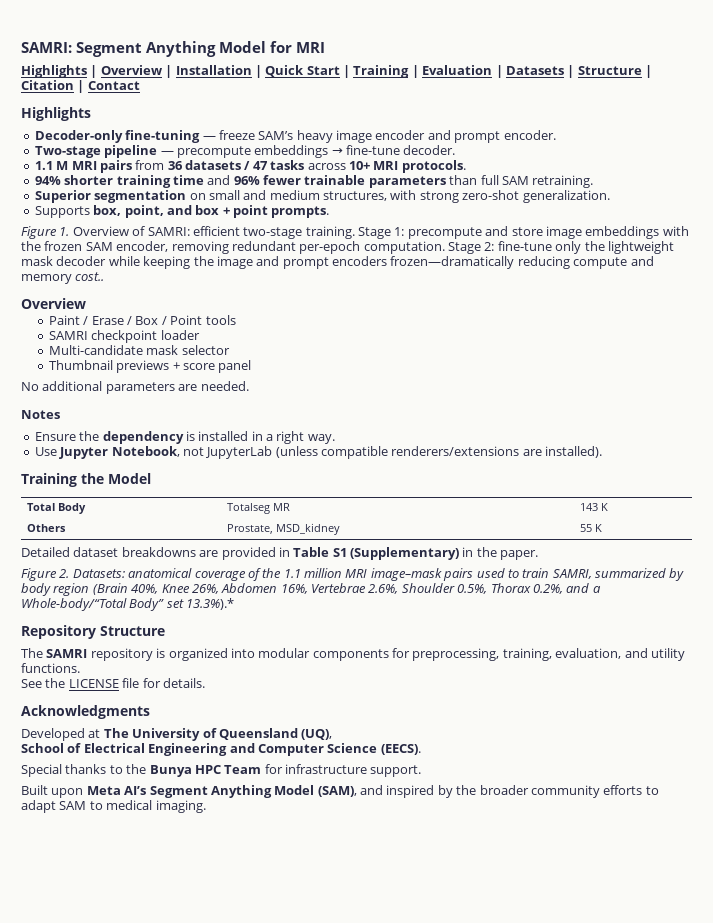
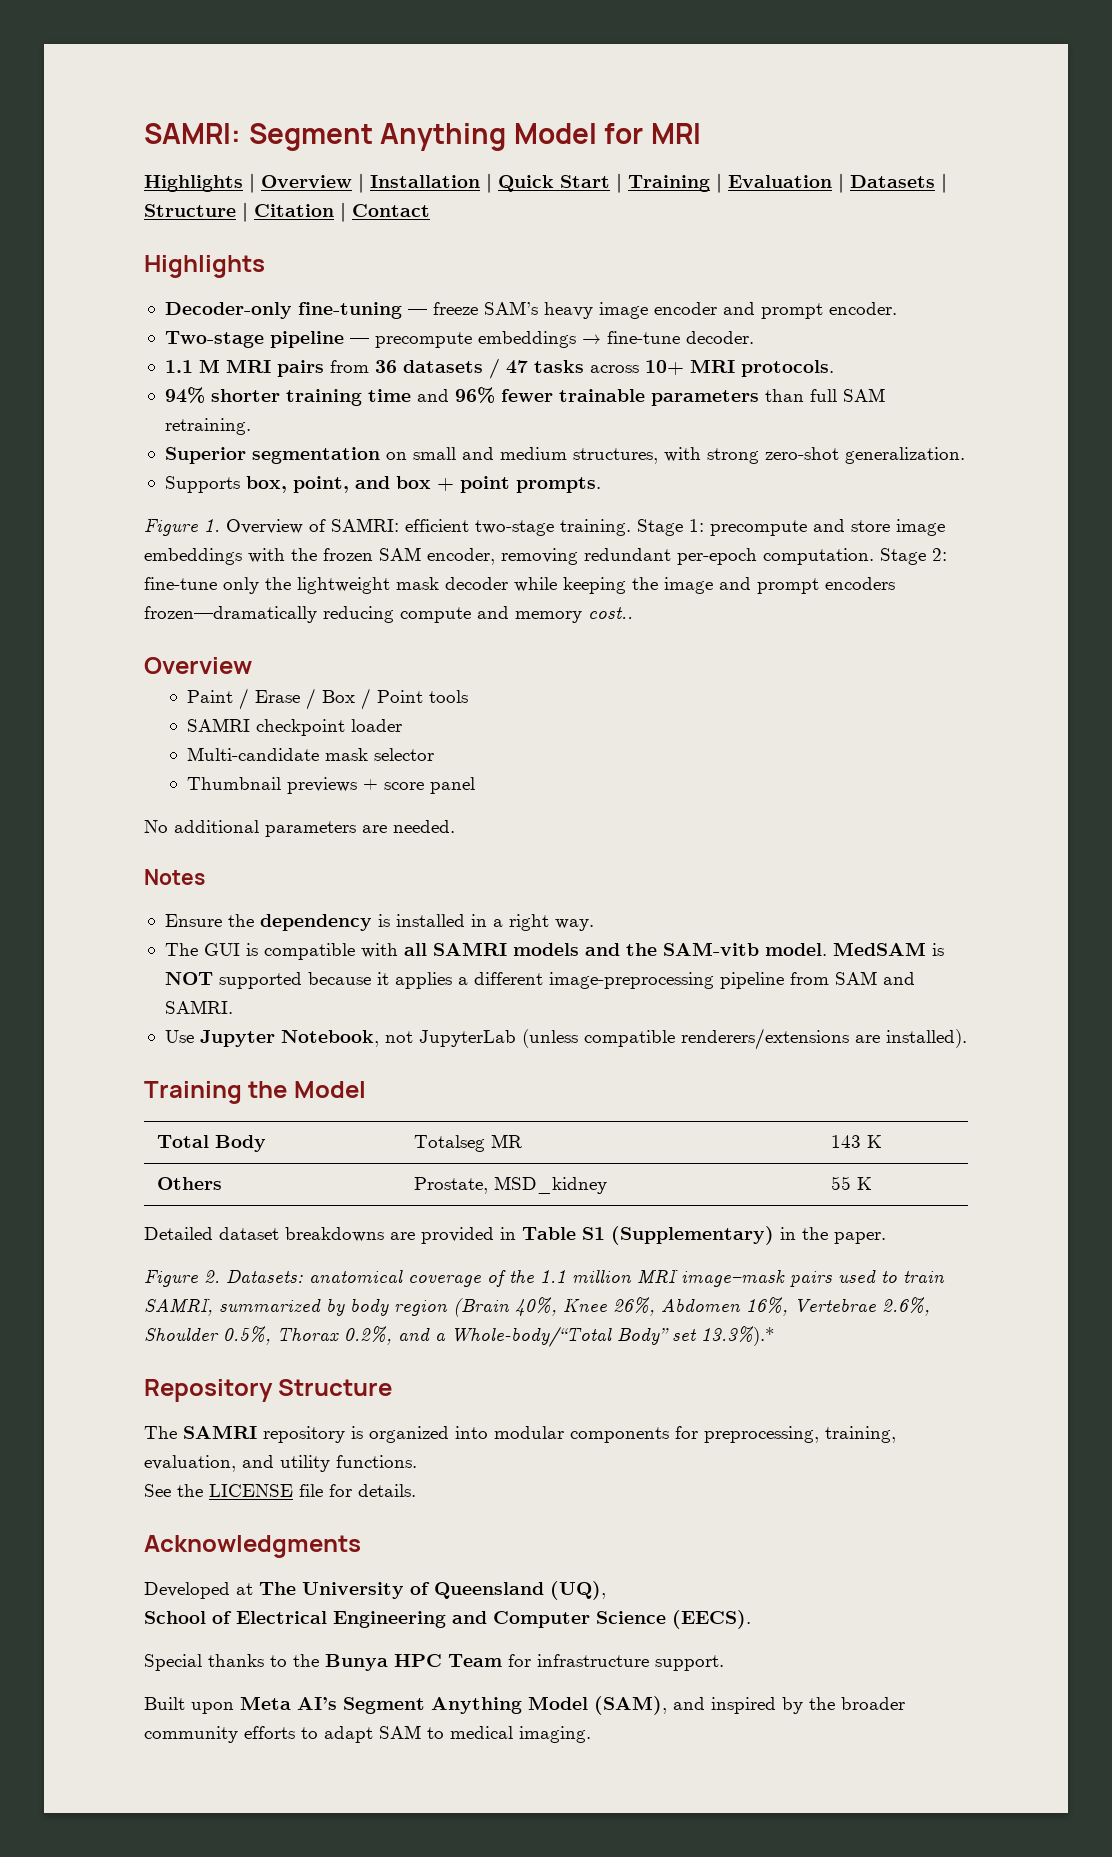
(335, 439) none -> [164,942,944,960] [164,971,915,989] [164,1000,233,1014] // The GUI is compatible with all SAMRI models and the SAM-vitb model. MedSAM is NOT supported because it applies a different image-preprocessing pipeline from SAM and SAMRI.

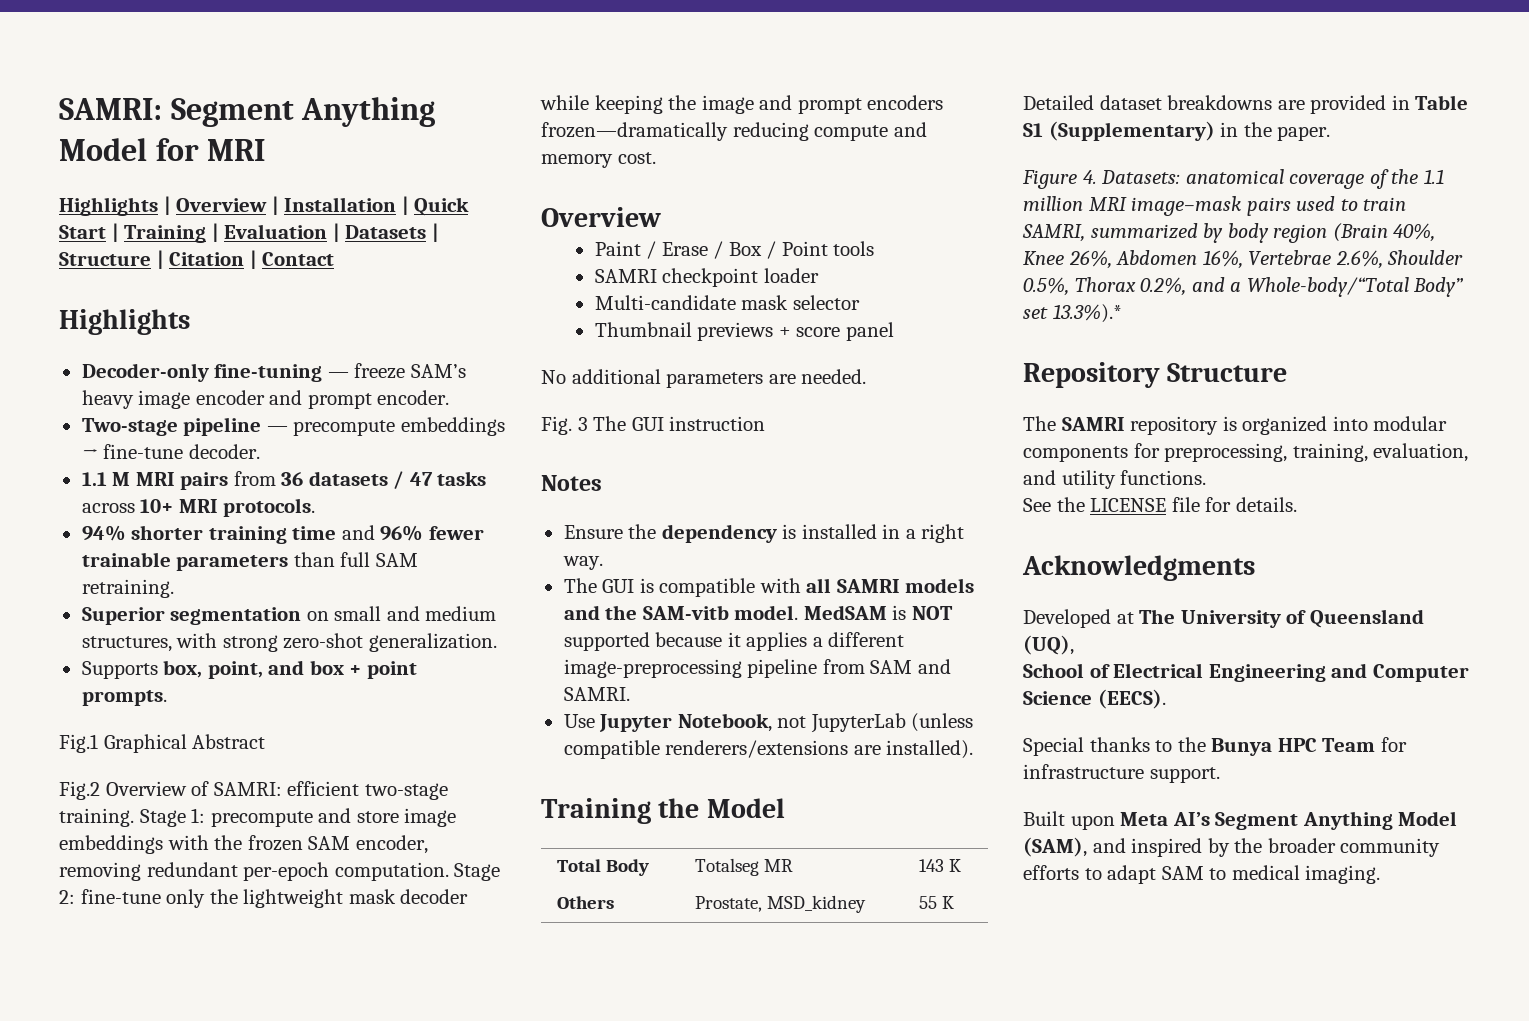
[144,518,220,536] Figure 1. -> [59,734,266,753] [59,781,100,800] Fig.1 Graphical Abstract // Fig.2
[588,607,633,619] cost.. -> [617,152,656,164] cost.
(455, 826) none -> [541,416,766,435] // Fig. 3 The GUI instruction
[204,1270,220,1283] 2. -> [1082,170,1097,184] 4.

